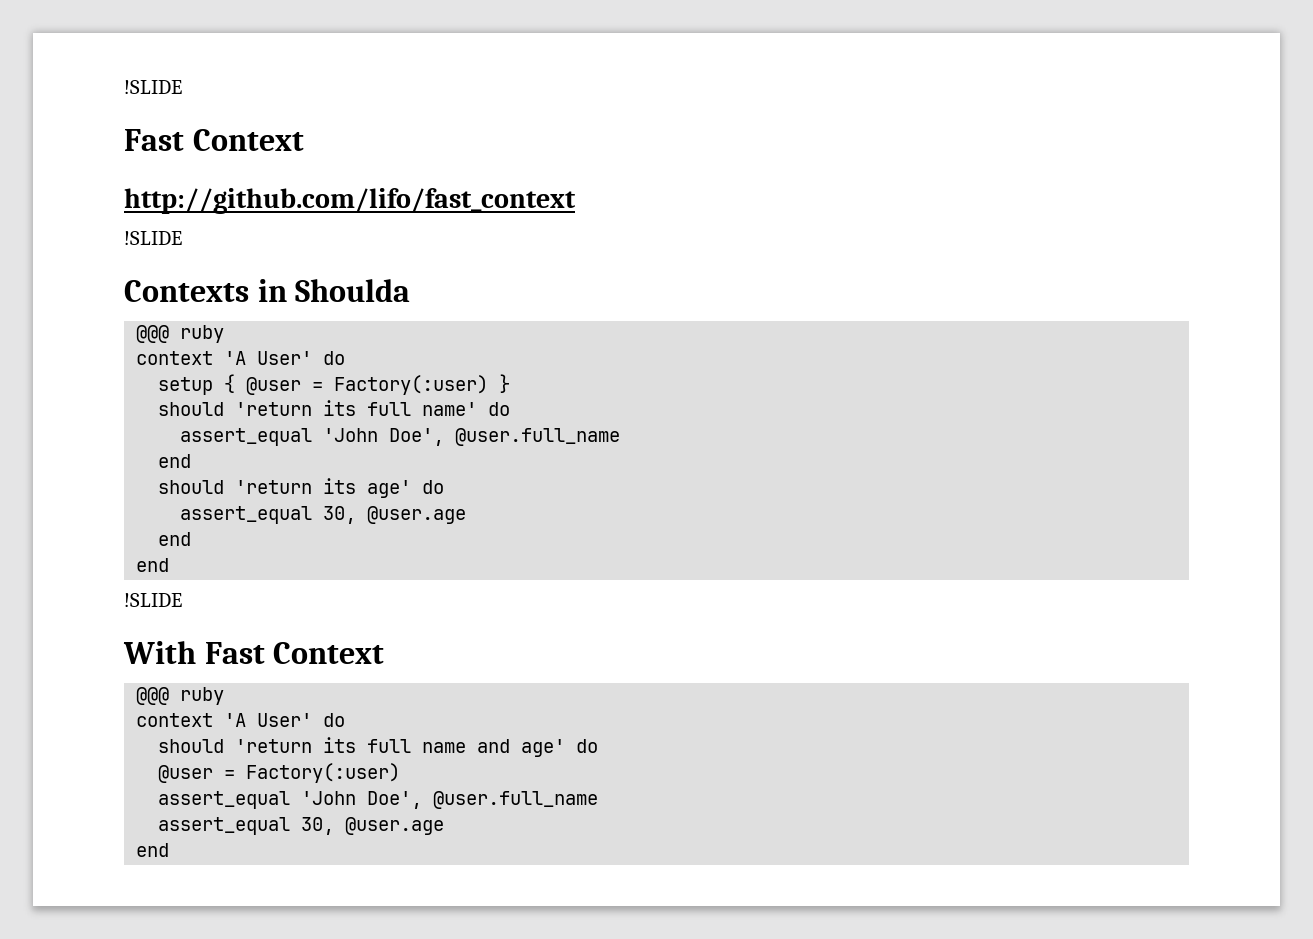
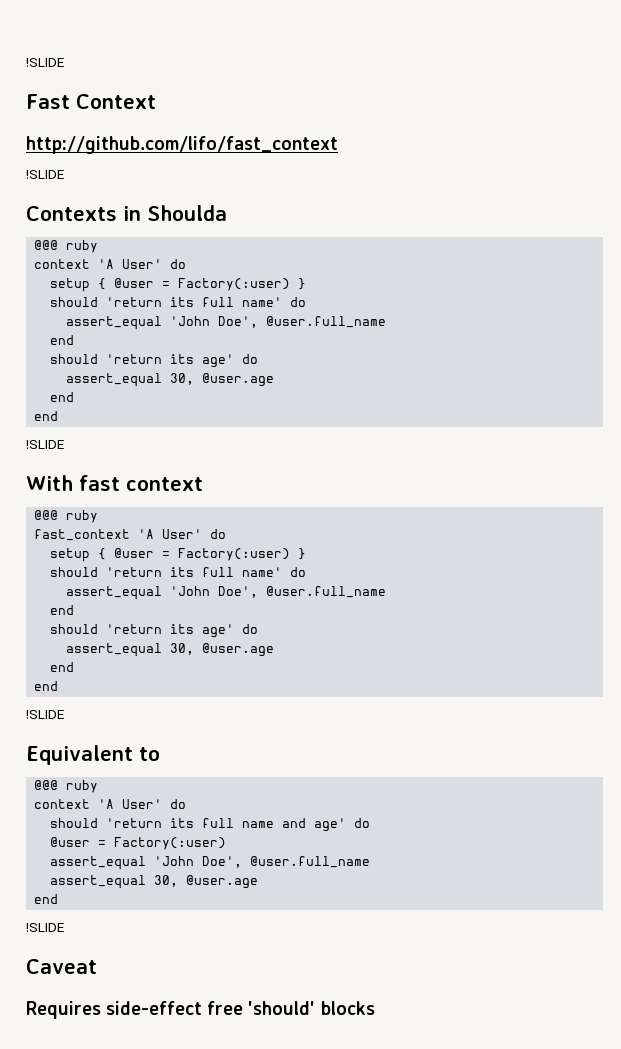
[204,642,385,664] Fast Context -> [79,475,203,491] [34,510,99,523] [34,529,227,541] [50,548,307,562] [50,567,307,577] [66,586,387,600] [50,605,75,615] [50,624,259,638] [66,643,275,657] [50,662,75,672] [34,681,59,691] [26,710,64,719] [26,745,160,765] fast context // @@@ ruby // fast_context 'A User' do // setup { @user = Factory(:user) } // should 'return its full name' do // assert_equal 'John Doe', @user.full_name // end // should 'return its age' do // assert_equal 30, @user.age // end // end // !SLIDE // Equivalent to
(170, 850) none -> [26,923,64,932] [26,959,97,974] [26,1001,375,1019] // !SLIDE // Caveat // Requires side-effect free 'should' blocks

